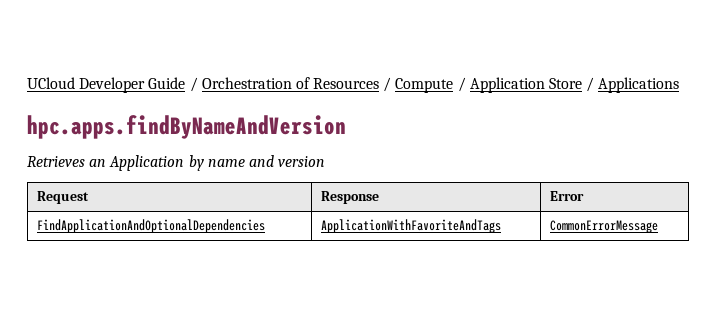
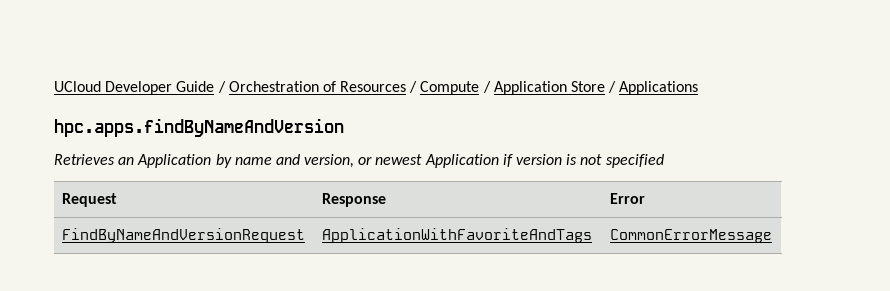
[278,156,326,167] version -> [304,154,664,168] version, or newest Application if version is not specified
[37,219,266,233] FindApplicationAndOptionalDependencies -> [62,228,306,243] FindByNameAndVersionRequest

